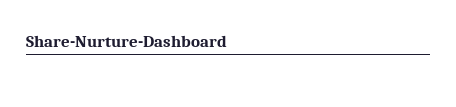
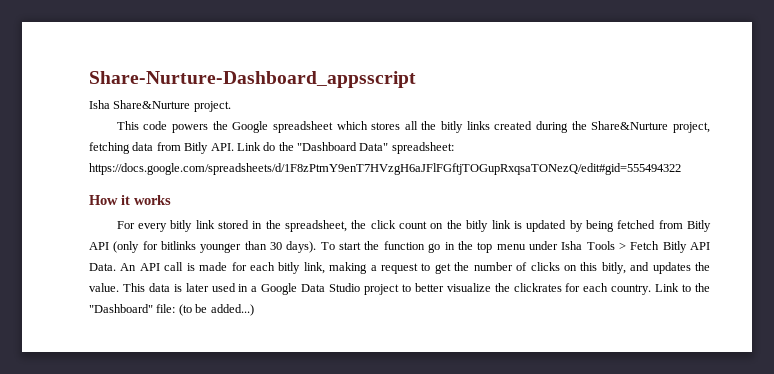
[26,35,227,47] Share-Nurture-Dashboard -> [89,71,416,88] [89,100,231,112] [116,121,711,133] [89,142,454,154] [89,163,681,175] [89,195,171,205] [116,220,711,232] [89,241,710,253] [89,262,710,274] [89,283,710,295] [89,304,254,316] Share-Nurture-Dashboard_appsscript // Isha Share&Nurture project. // This code powers the Google spreadsheet which stores all the bitly links created during the Share&Nurture project, fetching data from Bitly API. Link do the "Dashboard Data" spreadsheet: https://docs.google.com/spreadsheets/d/1F8zPtmY9enT7HVzgH6aJFlFGftjTOGupRxqsaTONezQ/edit#gid=555494322 // How it works // For every bitly link stored in the spreadsheet, the click count on the bitly link is updated by being fetched from Bitly API (only for bitlinks younger than 30 days). To start the function go in the top menu under Isha Tools > Fetch Bitly API Data. An API call is made for each bitly link, making a request to get the number of clicks on this bitly, and updates the value. This data is later used in a Google Data Studio project to better visualize the clickrates for each country. Link to the "Dashboard" file: (to be added...)

